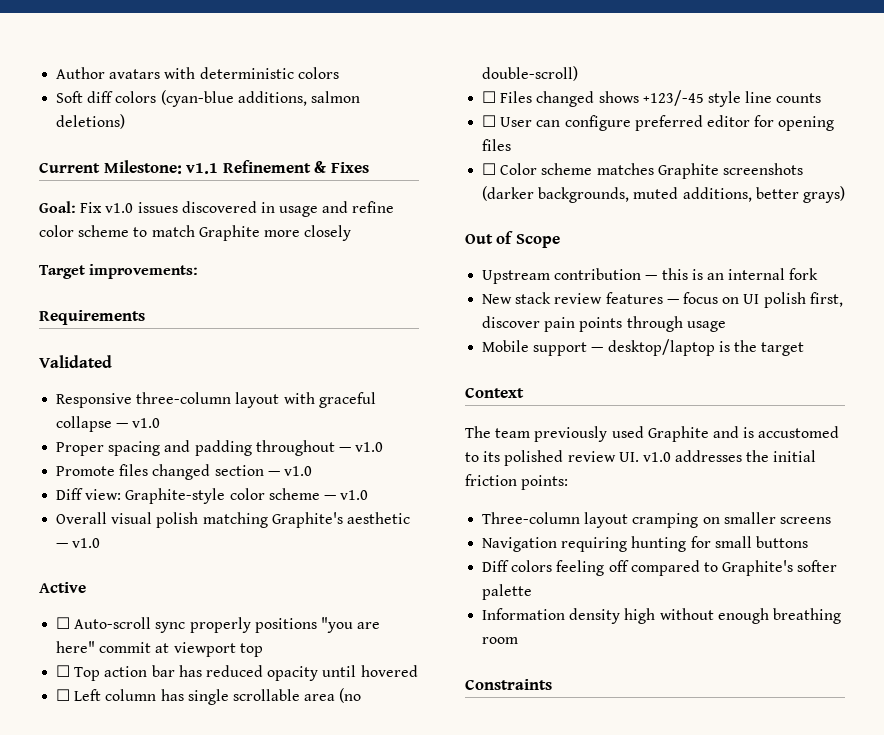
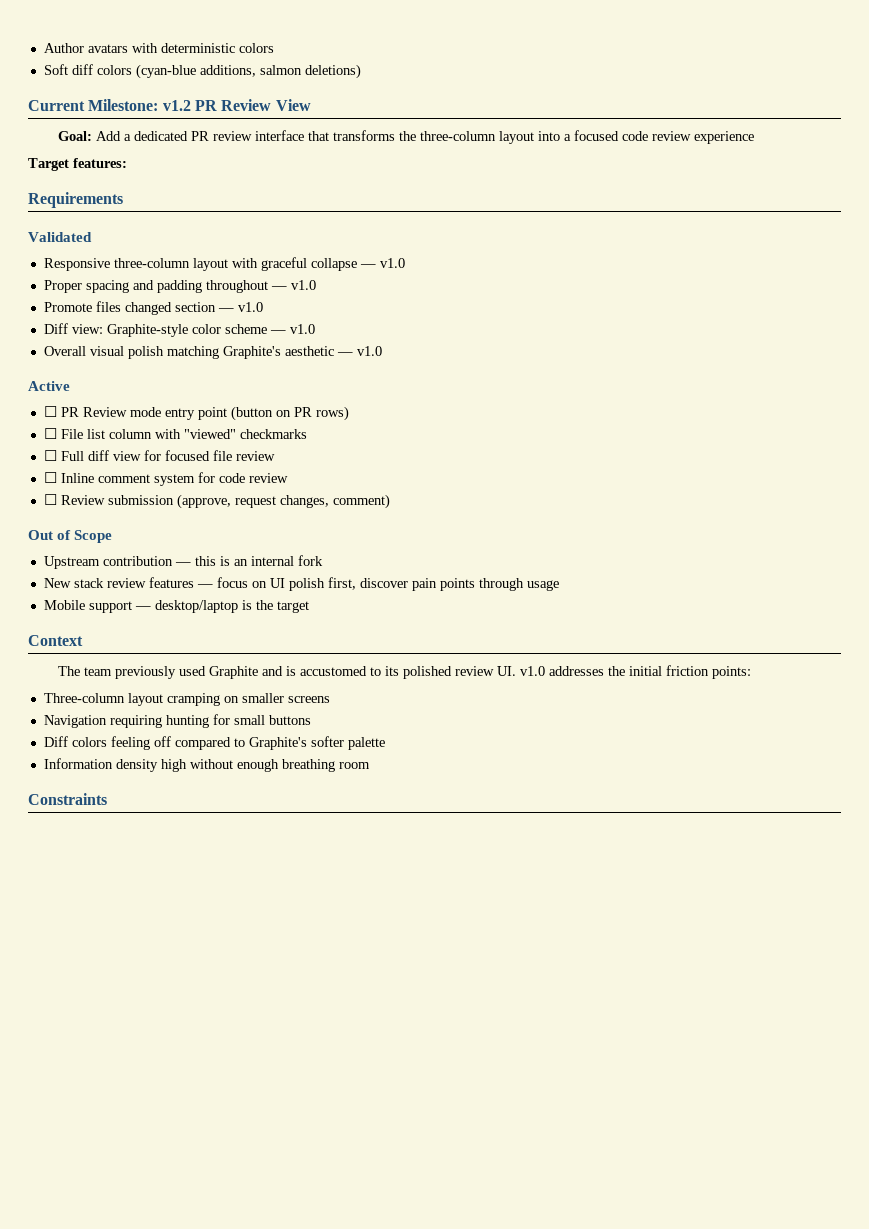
[186,160,369,174] [39,201,395,217] [39,225,352,241] v1.1 Refinement & Fixes // Goal: Fix v1.0 issues discovered in usage and refine color scheme to match Graphite more closely -> [162,99,311,111] [57,130,754,144] v1.2 PR Review View // Goal: Add a dedicated PR review interface that transforms the three-column layout into a focused code review experience
[89,264,199,279] improvements: -> [73,158,127,168] features:
[74,617,381,633] [56,641,263,657] [56,665,418,681] [56,688,362,705] [482,66,579,81] [482,90,822,107] [482,115,835,131] [482,139,512,151] [482,163,803,179] [482,186,845,203] Auto-scroll sync properly positions "you are here" commit at viewport top // ☐ Top action bar has reduced opacity until hovered // ☐ Left column has single scrollable area (no double-scroll) // ☐ Files changed shows +123/-45 style line counts // ☐ User can configure preferred editor for opening files // ☐ Color scheme matches Graphite screenshots (darker backgrounds, muted additions, better grays) -> [60,406,349,421] [43,428,307,439] [43,450,275,461] [43,472,288,486] [43,494,390,509] PR Review mode entry point (button on PR rows) // ☐ File list column with "viewed" checkmarks // ☐ Full diff view for focused file review // ☐ Inline comment system for code review // ☐ Review submission (approve, request changes, comment)

